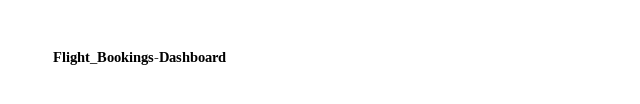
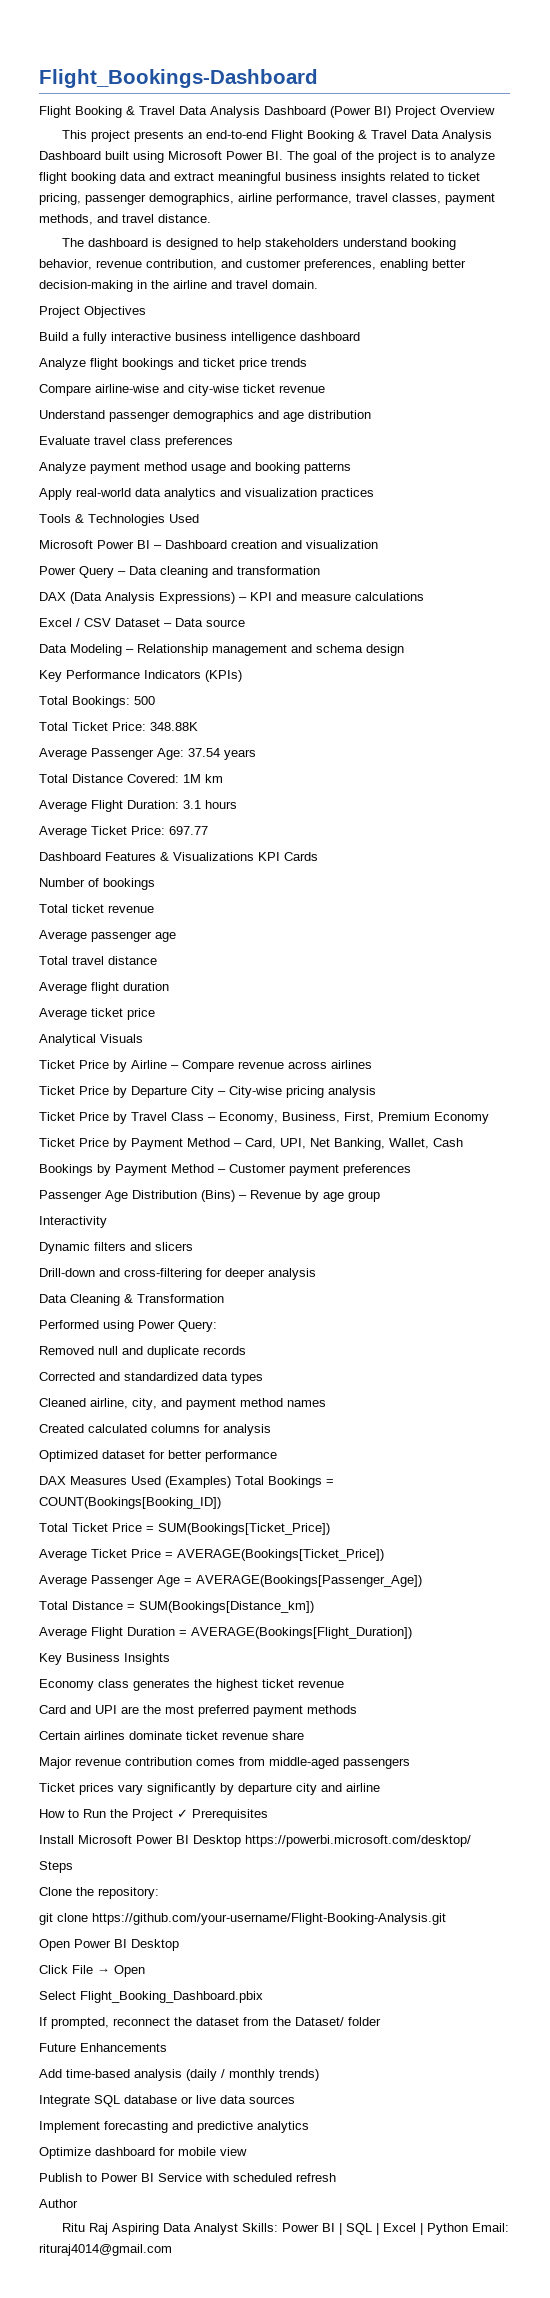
(226, 58) none -> [39,106,495,118] [61,130,492,142] [39,151,495,163] [39,172,480,184] [39,193,495,205] [39,214,211,225] [61,238,456,250] [39,259,466,271] [39,280,318,292] [39,306,146,318] [39,332,360,344] [39,358,307,370] [39,384,325,396] [39,410,371,422] [39,436,233,448] [39,462,351,474] [39,488,374,500] [39,514,199,526] [39,540,378,549] [39,566,320,578] [39,592,424,604] [39,618,245,627] [39,644,404,656] [39,670,242,682] [39,696,155,708] [39,722,198,731] [39,748,256,760] [39,774,223,783] [39,800,237,812] [39,826,208,838] [39,852,318,861] [39,878,155,890] [39,904,154,913] [39,930,176,942] [39,956,157,965] [39,982,169,994] [39,1008,155,1020] [39,1034,143,1046] [39,1060,372,1072] [39,1086,376,1098] [39,1112,489,1124] [39,1138,463,1150] [39,1164,411,1176] [39,1190,380,1202] [39,1216,107,1228] [39,1242,193,1254] [39,1268,316,1280] [39,1294,224,1306] [39,1320,217,1332] [39,1346,246,1358] [39,1372,263,1384] [39,1398,326,1410] [39,1424,271,1436] [39,1450,277,1462] [39,1476,334,1488] [39,1497,221,1509] [39,1523,330,1535] [39,1549,384,1561] [39,1575,422,1587] [39,1601,314,1613] [39,1627,412,1639] [39,1653,170,1665] [39,1679,344,1691] [39,1705,357,1717] [39,1731,304,1740] [39,1757,410,1769] [39,1783,380,1795] [39,1809,268,1821] [39,1835,471,1847] [39,1861,73,1873] [39,1887,159,1899] [39,1913,446,1925] [39,1939,179,1951] [39,1965,145,1977] [39,1991,263,2003] [39,2017,381,2029] [39,2043,167,2052] [39,2069,319,2081] [39,2095,295,2107] [39,2121,309,2133] [39,2147,247,2159] [39,2173,336,2182] [39,2199,78,2208] [61,2223,509,2235] [39,2244,172,2256] // Flight Booking & Travel Data Analysis Dashboard (Power BI) Project Overview // This project presents an end-to-end Flight Booking & Travel Data Analysis Dashboard built using Microsoft Power BI. The goal of the project is to analyze flight booking data and extract meaningful business insights related to ticket pricing, passenger demographics, airline performance, travel classes, payment methods, and travel distance. // The dashboard is designed to help stakeholders understand booking behavior, revenue contribution, and customer preferences, enabling better decision-making in the airline and travel domain. // Project Objectives // Build a fully interactive business intelligence dashboard // Analyze flight bookings and ticket price trends // Compare airline-wise and city-wise ticket revenue // Understand passenger demographics and age distribution // Evaluate travel class preferences // Analyze payment method usage and booking patterns // Apply real-world data analytics and visualization practices // Tools & Technologies Used // Microsoft Power BI – Dashboard creation and visualization // Power Query – Data cleaning and transformation // DAX (Data Analysis Expressions) – KPI and measure calculations // Excel / CSV Dataset – Data source // Data Modeling – Relationship management and schema design // Key Performance Indicators (KPIs) // Total Bookings: 500 // Total Ticket Price: 348.88K // Average Passenger Age: 37.54 years // Total Distance Covered: 1M km // Average Flight Duration: 3.1 hours // Average Ticket Price: 697.77 // Dashboard Features & Visualizations KPI Cards // Number of bookings // Total ticket revenue // Average passenger age // Total travel distance // Average flight duration // Average ticket price // Analytical Visuals // Ticket Price by Airline – Compare revenue across airlines // Ticket Price by Departure City – City-wise pricing analysis // Ticket Price by Travel Class – Economy, Business, First, Premium Economy // Ticket Price by Payment Method – Card, UPI, Net Banking, Wallet, Cash // Bookings by Payment Method – Customer payment preferences // Passenger Age Distribution (Bins) – Revenue by age group // Interactivity // Dynamic filters and slicers // Drill-down and cross-filtering for deeper analysis // Data Cleaning & Transformation // Performed using Power Query: // Removed null and duplicate records // Corrected and standardized data types // Cleaned airline, city, and payment method names // Created calculated columns for analysis // Optimized dataset for better performance // DAX Measures Used (Examples) Total Bookings = COUNT(Bookings[Booking_ID]) // Total Ticket Price = SUM(Bookings[Ticket_Price]) // Average Ticket Price = AVERAGE(Bookings[Ticket_Price]) // Average Passenger Age = AVERAGE(Bookings[Passenger_Age]) // Total Distance = SUM(Bookings[Distance_km]) // Average Flight Duration = AVERAGE(Bookings[Flight_Duration]) // Key Business Insights // Economy class generates the highest ticket revenue // Card and UPI are the most preferred payment methods // Certain airlines dominate ticket revenue share // Major revenue contribution comes from middle-aged passengers // Ticket prices vary significantly by departure city and airline // How to Run the Project ✓ Prerequisites // Install Microsoft Power BI Desktop https://powerbi.microsoft.com/desktop/ // Steps // Clone the repository: // git clone https://github.com/your-username/Flight-Booking-Analysis.git // Open Power BI Desktop // Click File → Open // Select Flight_Booking_Dashboard.pbix // If prompted, reconnect the dataset from the Dataset/ folder // Future Enhancements // Add time-based analysis (daily / monthly trends) // Integrate SQL database or live data sources // Implement forecasting and predictive analytics // Optimize dashboard for mobile view // Publish to Power BI Service with scheduled refresh // Author // Ritu Raj Aspiring Data Analyst Skills: Power BI | SQL | Excel | Python Email: rituraj4014@gmail.com

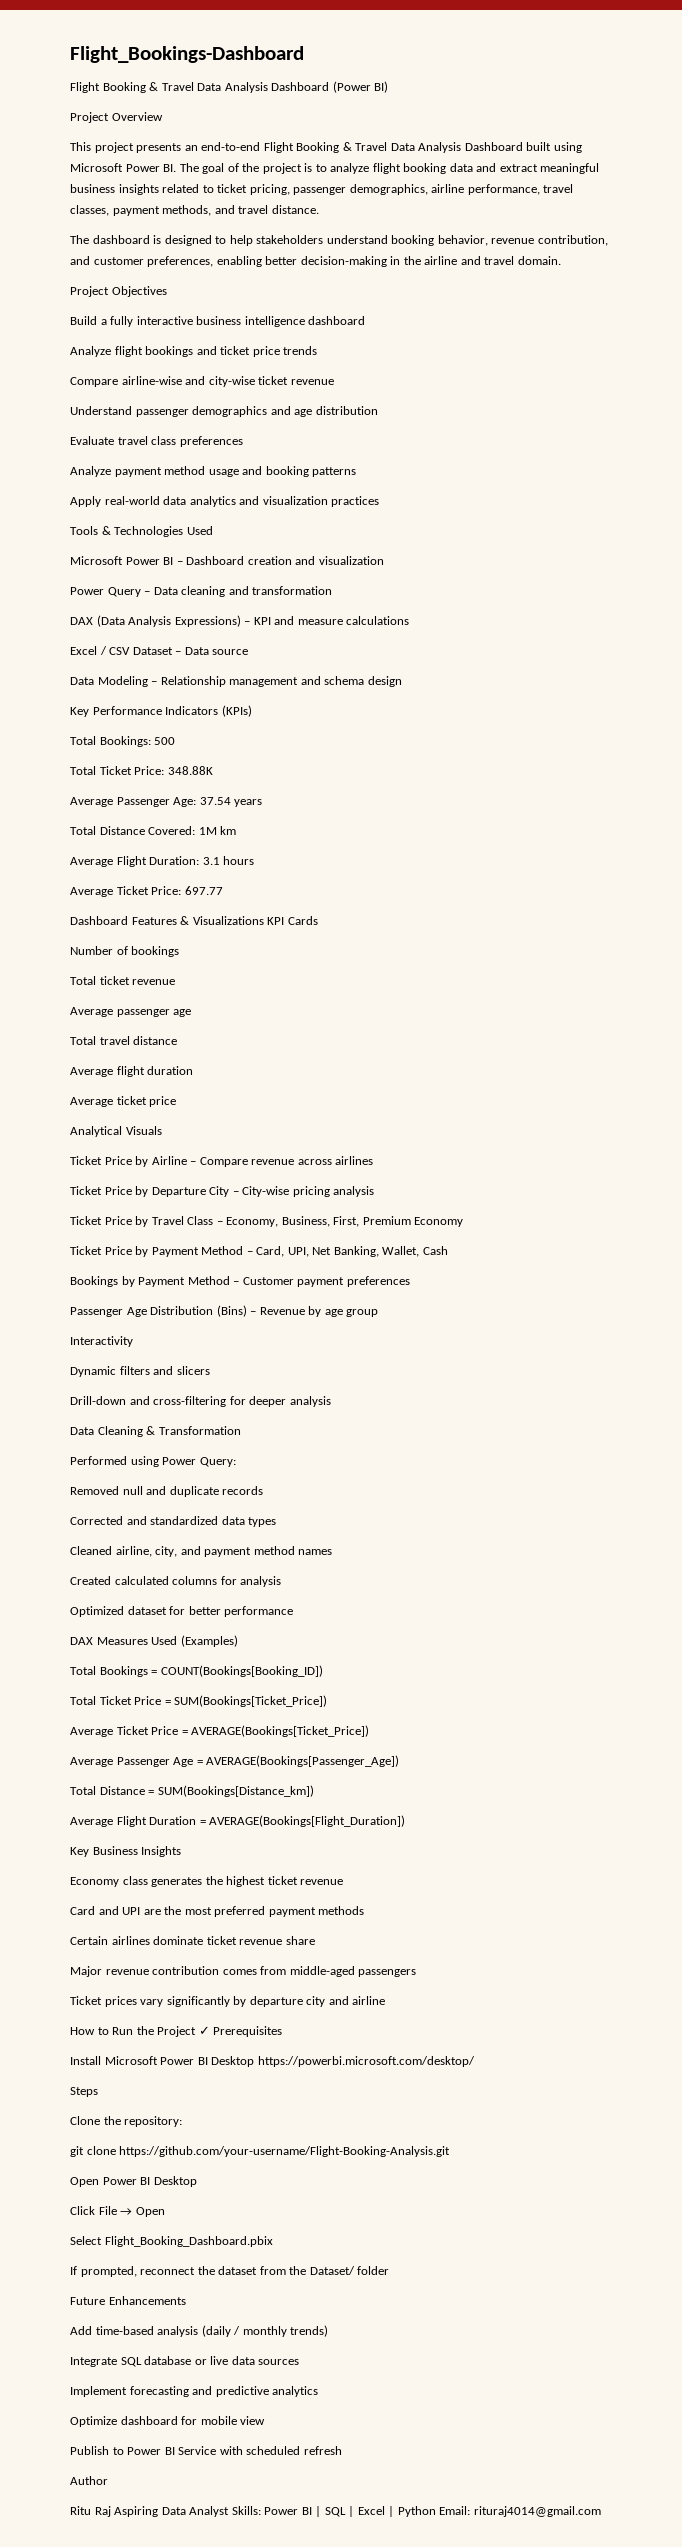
(391, 112) none -> (389, 87) //
(231, 1482) none -> (238, 1641) //

